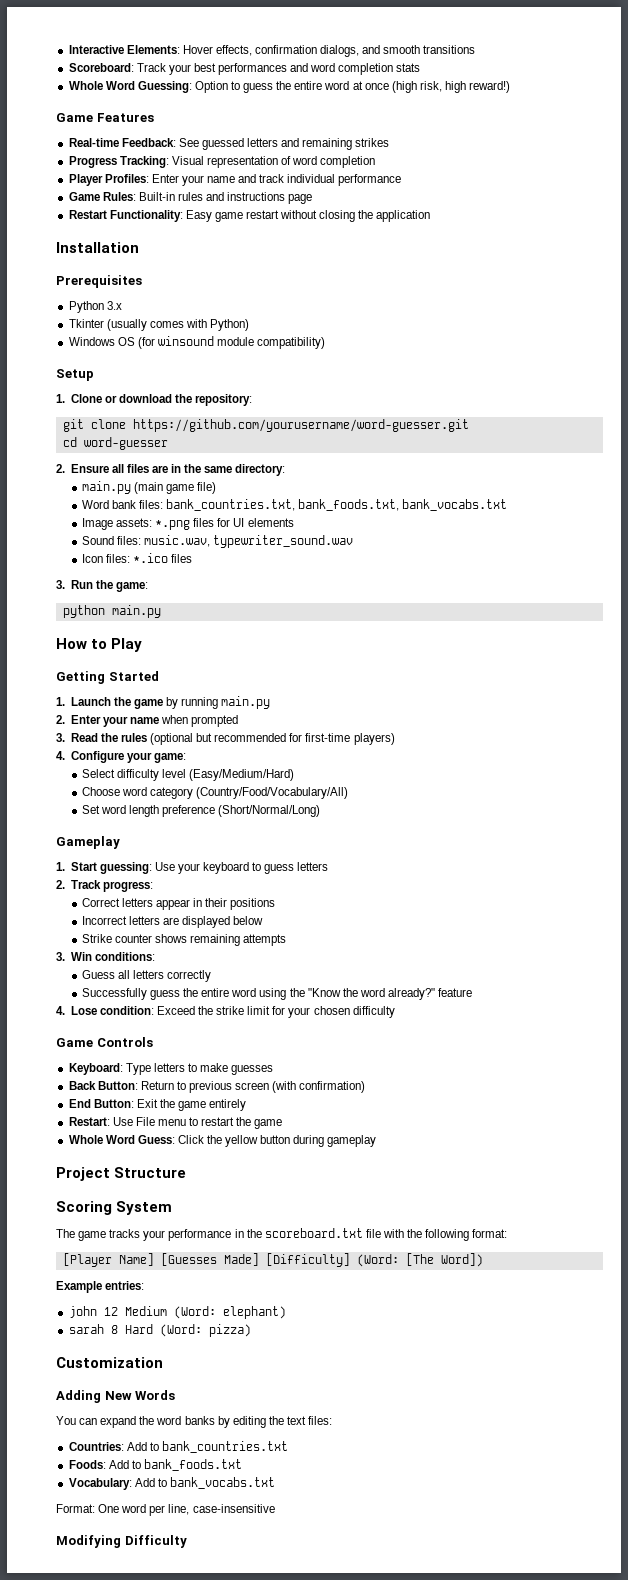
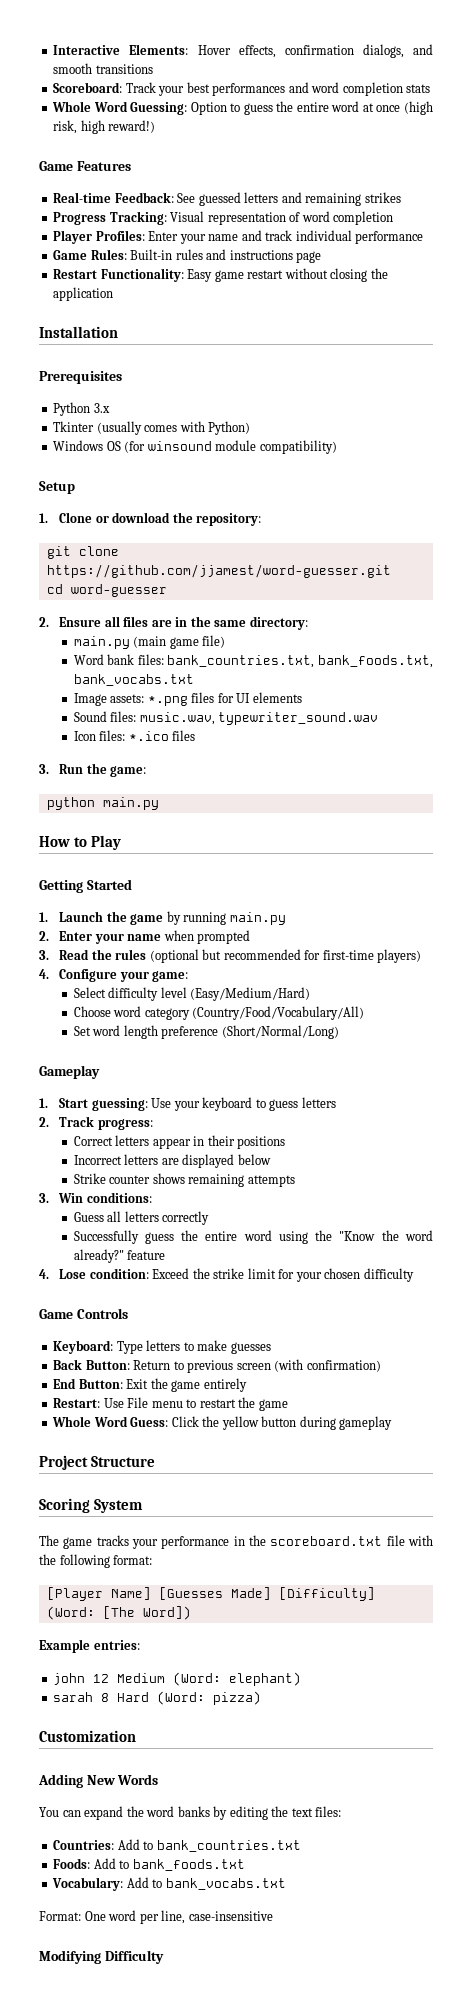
[132,419,469,432] https://github.com/yourusername/word-guesser.git -> [46,564,391,578] https://github.com/jjamest/word-guesser.git

